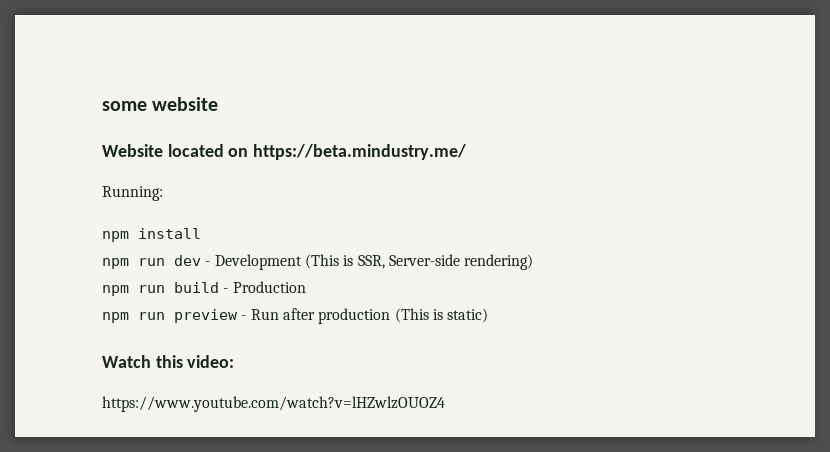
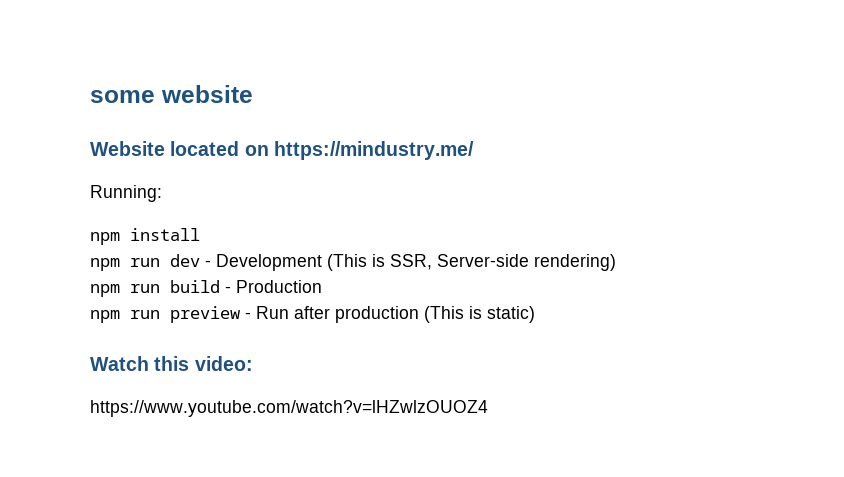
[253,144,467,160] https://beta.mindustry.me/ -> [273,141,474,160] https://mindustry.me/

